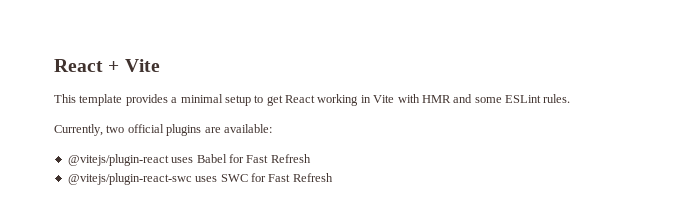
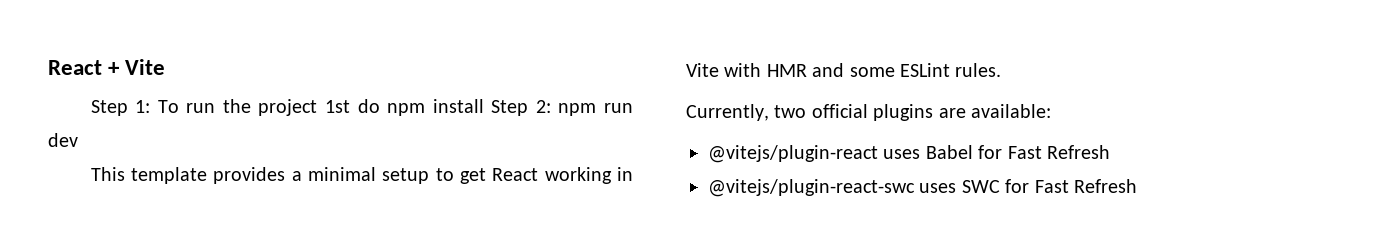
(160, 65) none -> [90,99,634,116] [48,133,78,147] // Step 1: To run the project 1st do npm install Step 2: npm run dev

